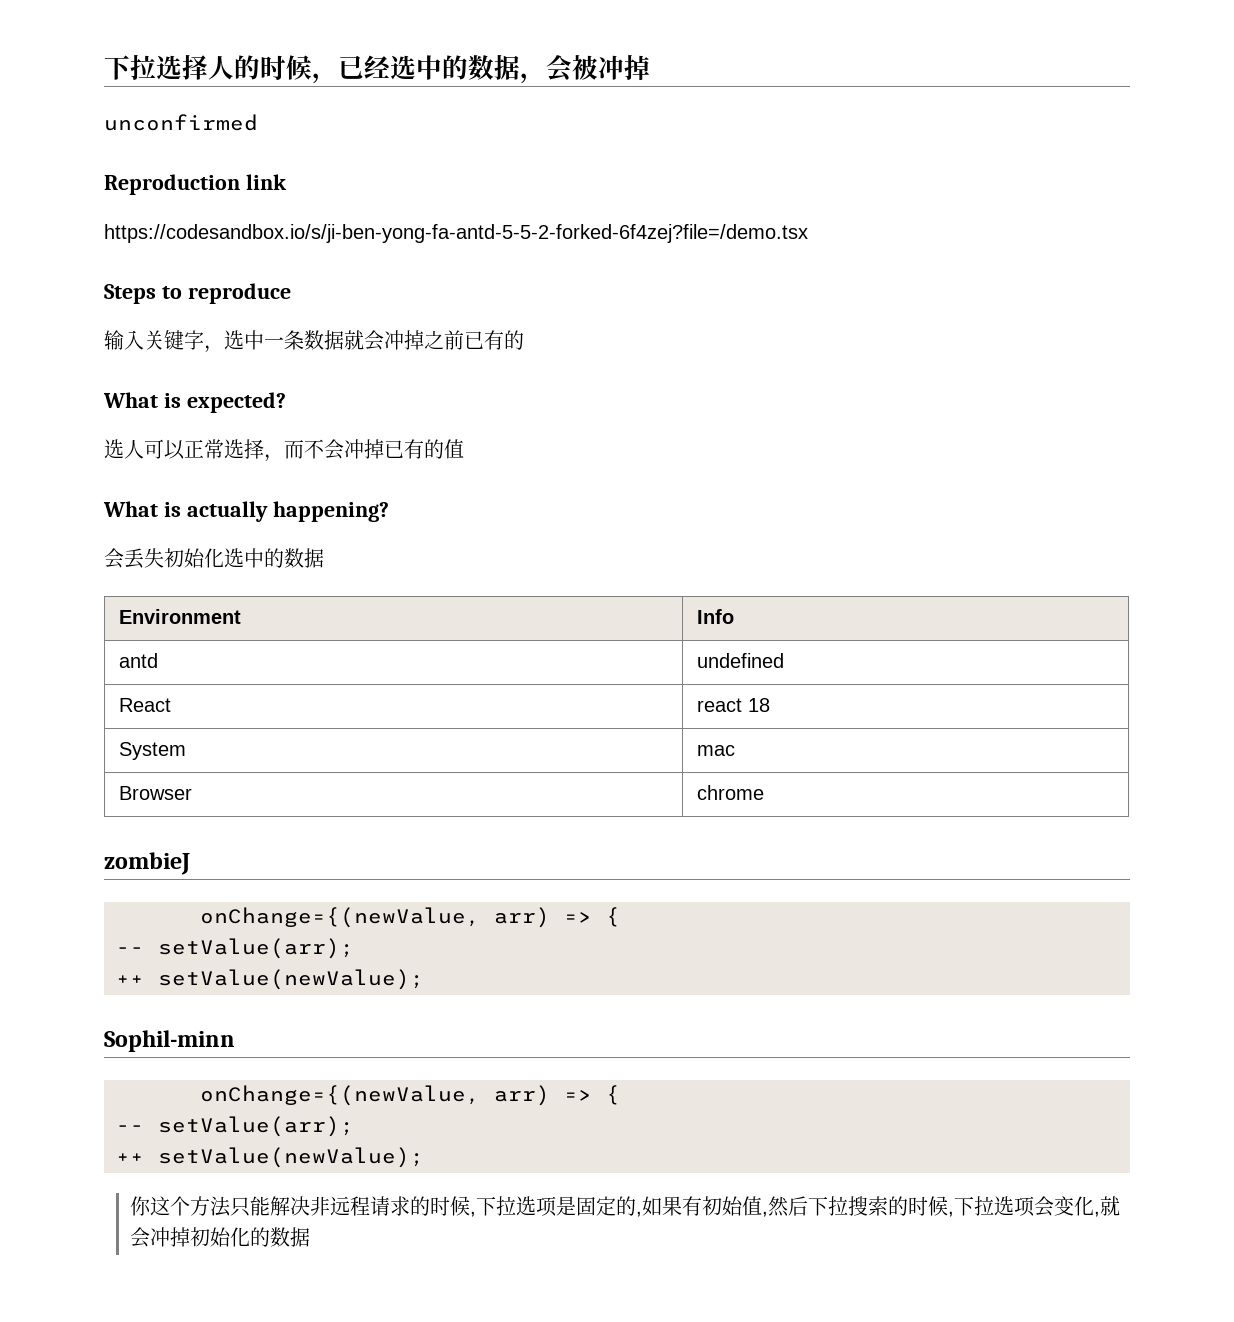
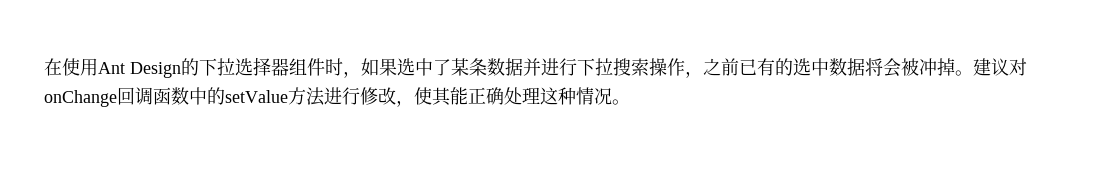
[104,54,650,84] [104,114,258,131] [104,174,287,195] [104,224,808,243] [104,283,291,304] [104,330,524,353] [103,392,286,413] [104,439,464,462] [103,501,389,522] [104,548,324,569] [118,609,241,624] [696,609,734,624] [118,653,158,668] [696,653,784,668] [118,698,171,712] [696,698,770,712] [118,742,186,760] [696,745,735,756] [118,786,192,800] [696,785,764,800] [104,852,190,875] [200,907,620,928] [116,938,354,959] [116,969,424,990] [104,1030,235,1052] [200,1085,620,1106] [116,1116,354,1137] [116,1147,424,1168] [129,1196,1120,1217] [129,1227,310,1248] 下拉选择人的时候，已经选中的数据，会被冲掉 // unconfirmed // Reproduction link // https://codesandbox.io/s/ji-ben-yong-fa-antd-5-5-2-forked-6f4zej?file=/demo.tsx // Steps to reproduce // 输入关键字，选中一条数据就会冲掉之前已有的 // What is expected? // 选人可以正常选择，而不会冲掉已有的值 // What is actually happening? // 会丢失初始化选中的数据 // Environment | Info // antd | undefined // React | react 18 // System | mac // Browser | chrome // zombieJ // onChange={(newValue, arr) => { // -- setValue(arr); // ++ setValue(newValue); // Sophil-minn // onChange={(newValue, arr) => { // -- setValue(arr); // ++ setValue(newValue); // 你这个方法只能解决非远程请求的时候,下拉选项是固定的,如果有初始值,然后下拉搜索的时候,下拉选项会变化,就会冲掉初始化的数据 -> [44,57,1027,78] [44,87,630,107] 在使用Ant Design的下拉选择器组件时，如果选中了某条数据并进行下拉搜索操作，之前已有的选中数据将会被冲掉。建议对onChange回调函数中的setValue方法进行修改，使其能正确处理这种情况。

